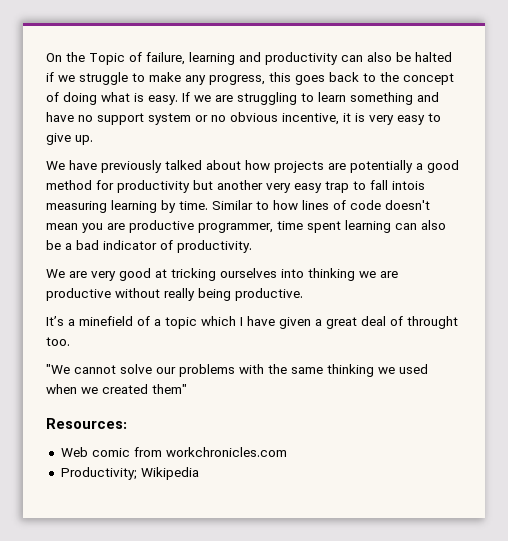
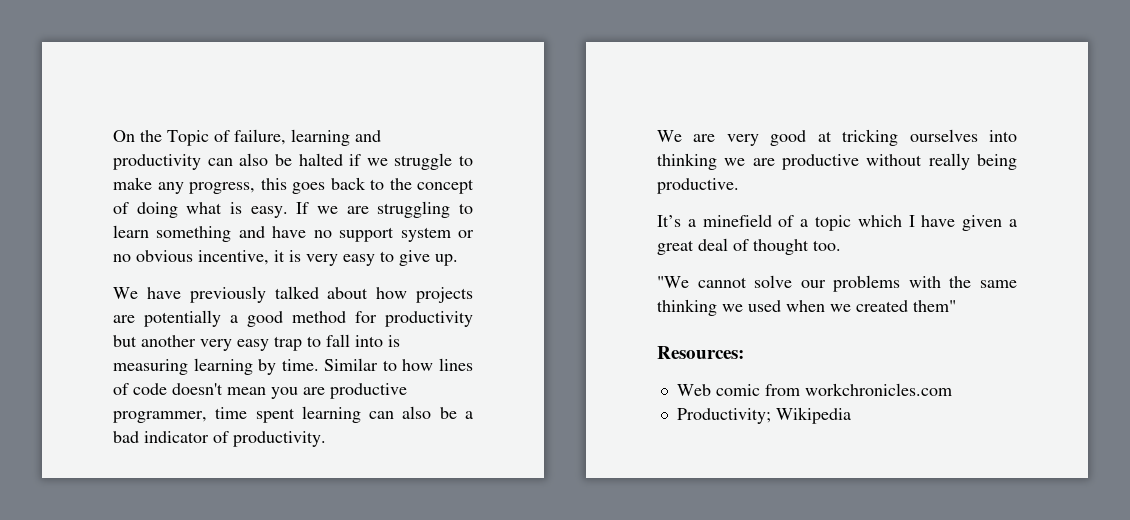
[392,181,425,190] intois -> [355,335,400,347] into is
[407,316,458,329] throught -> [753,239,809,255] thought

